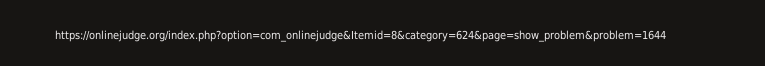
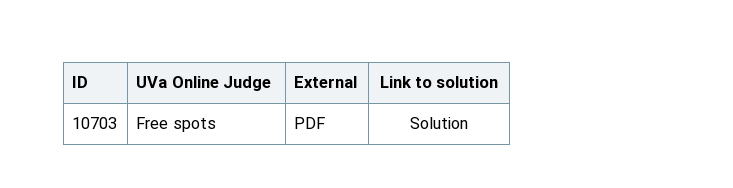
[55,30,666,42] https://onlinejudge.org/index.php?option=com_onlinejudge&Itemid=8&category=624&page=show_problem&problem=1644 -> [72,76,89,88] [136,76,272,91] [294,76,358,88] [379,76,499,88] [72,117,118,129] [136,117,216,132] [294,117,326,129] [410,117,468,129] ID | UVa Online Judge | External | Link to solution // 10703 | Free spots | PDF | Solution

